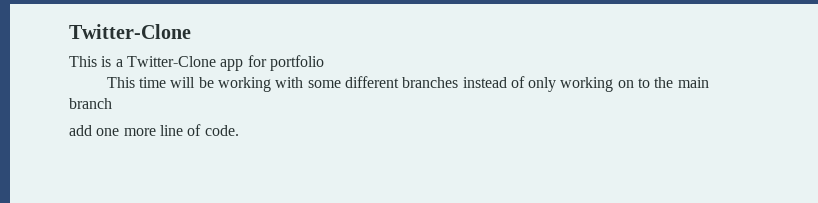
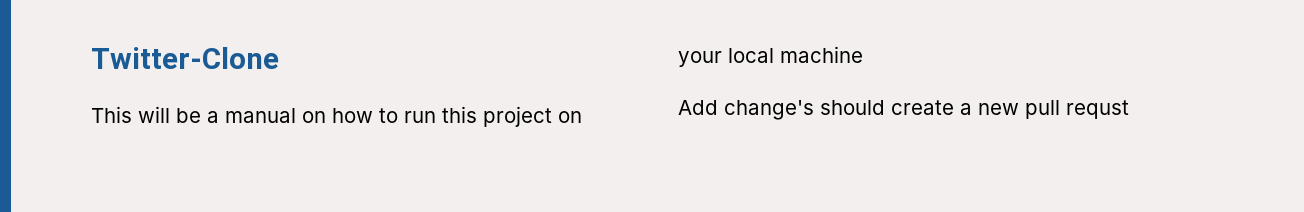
[101,55,324,71] [106,76,709,92] [69,98,112,109] [69,124,239,136] is a Twitter-Clone app for portfolio // This time will be working with some different branches instead of only working on to the main branch // add one more line of code. -> [138,106,582,127] [678,46,863,67] [678,100,1129,120] will be a manual on how to run this project on your local machine // Add change's should create a new pull requst

